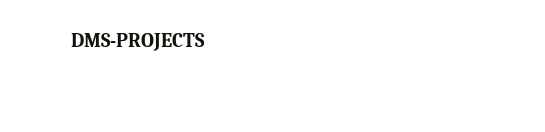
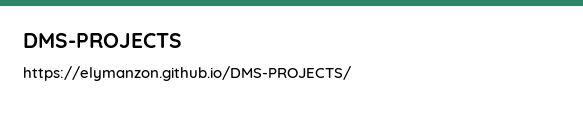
(205, 42) none -> [23,66,351,81] // https://elymanzon.github.io/DMS-PROJECTS/

